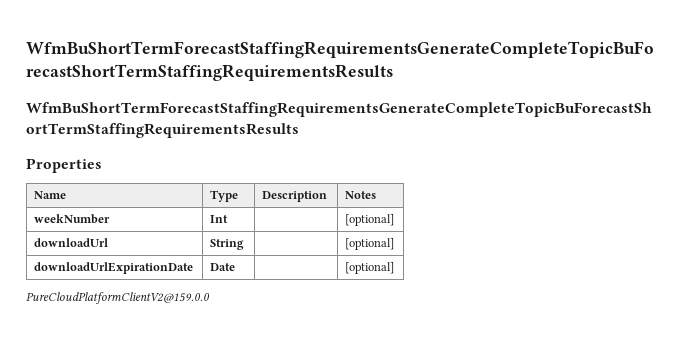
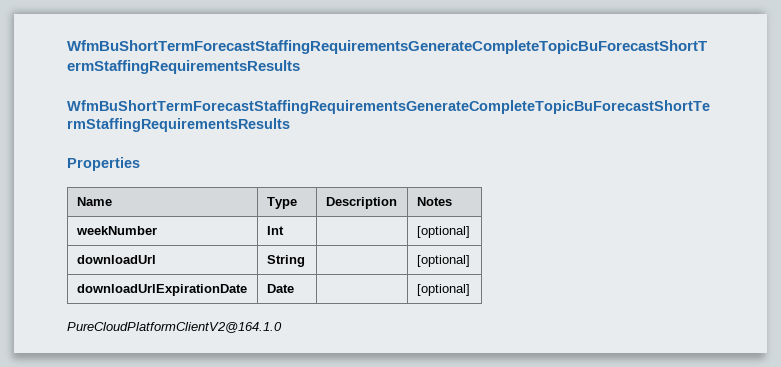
[26,292,210,304] PureCloudPlatformClientV2@159.0.0 -> [67,322,282,333] PureCloudPlatformClientV2@164.1.0

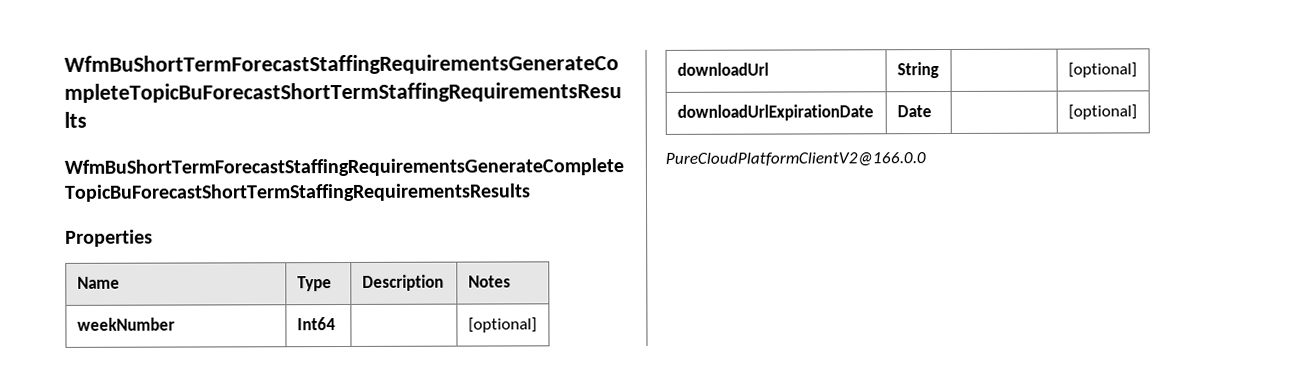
[266,226,284,235] Int -> [296,317,336,331] Int64
[67,322,282,333] PureCloudPlatformClientV2@164.1.0 -> [665,152,926,167] PureCloudPlatformClientV2@166.0.0

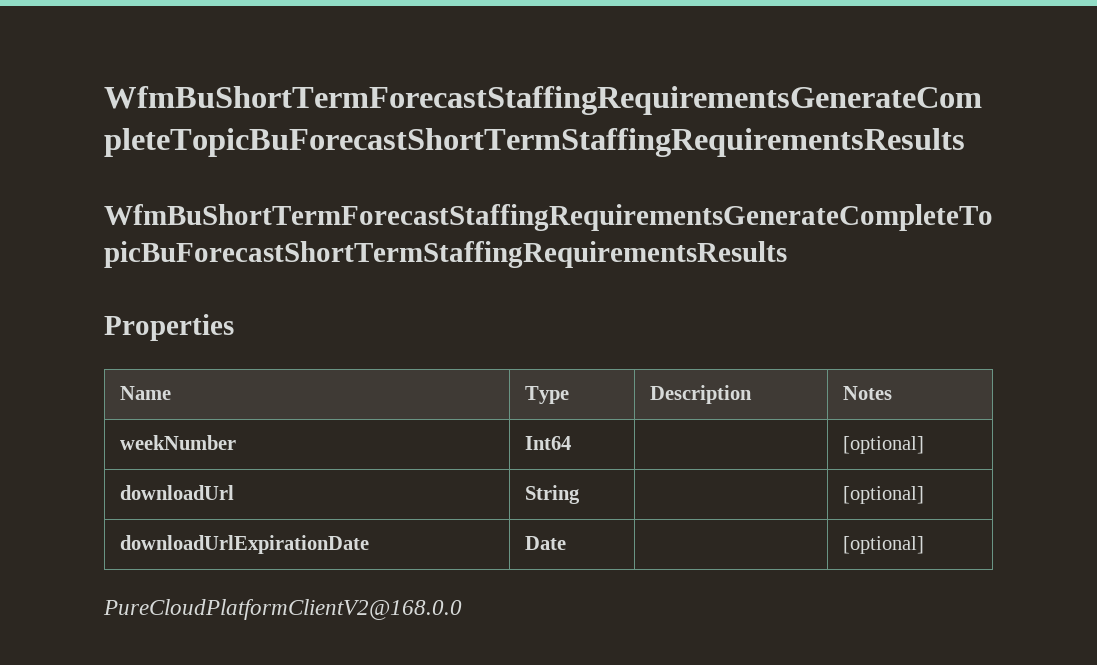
[665,152,926,167] PureCloudPlatformClientV2@166.0.0 -> [103,599,462,620] PureCloudPlatformClientV2@168.0.0

